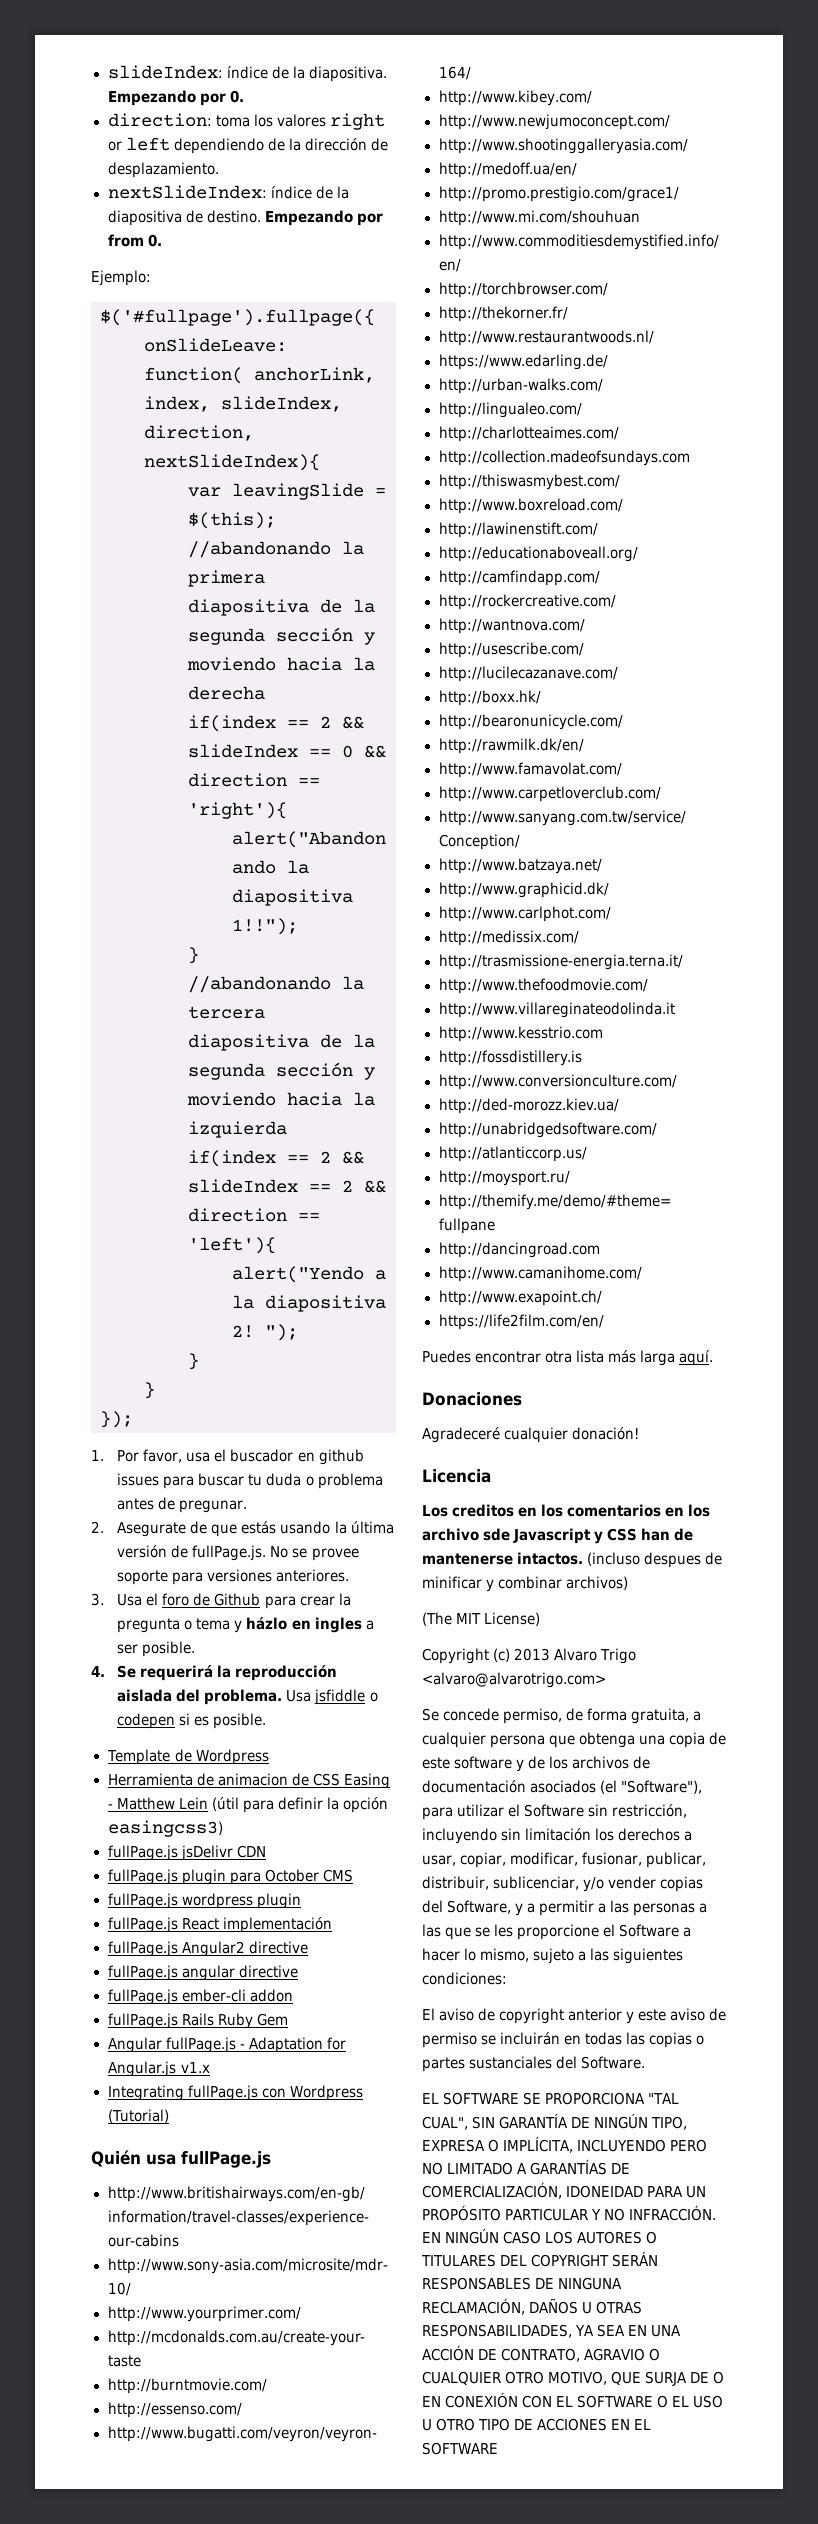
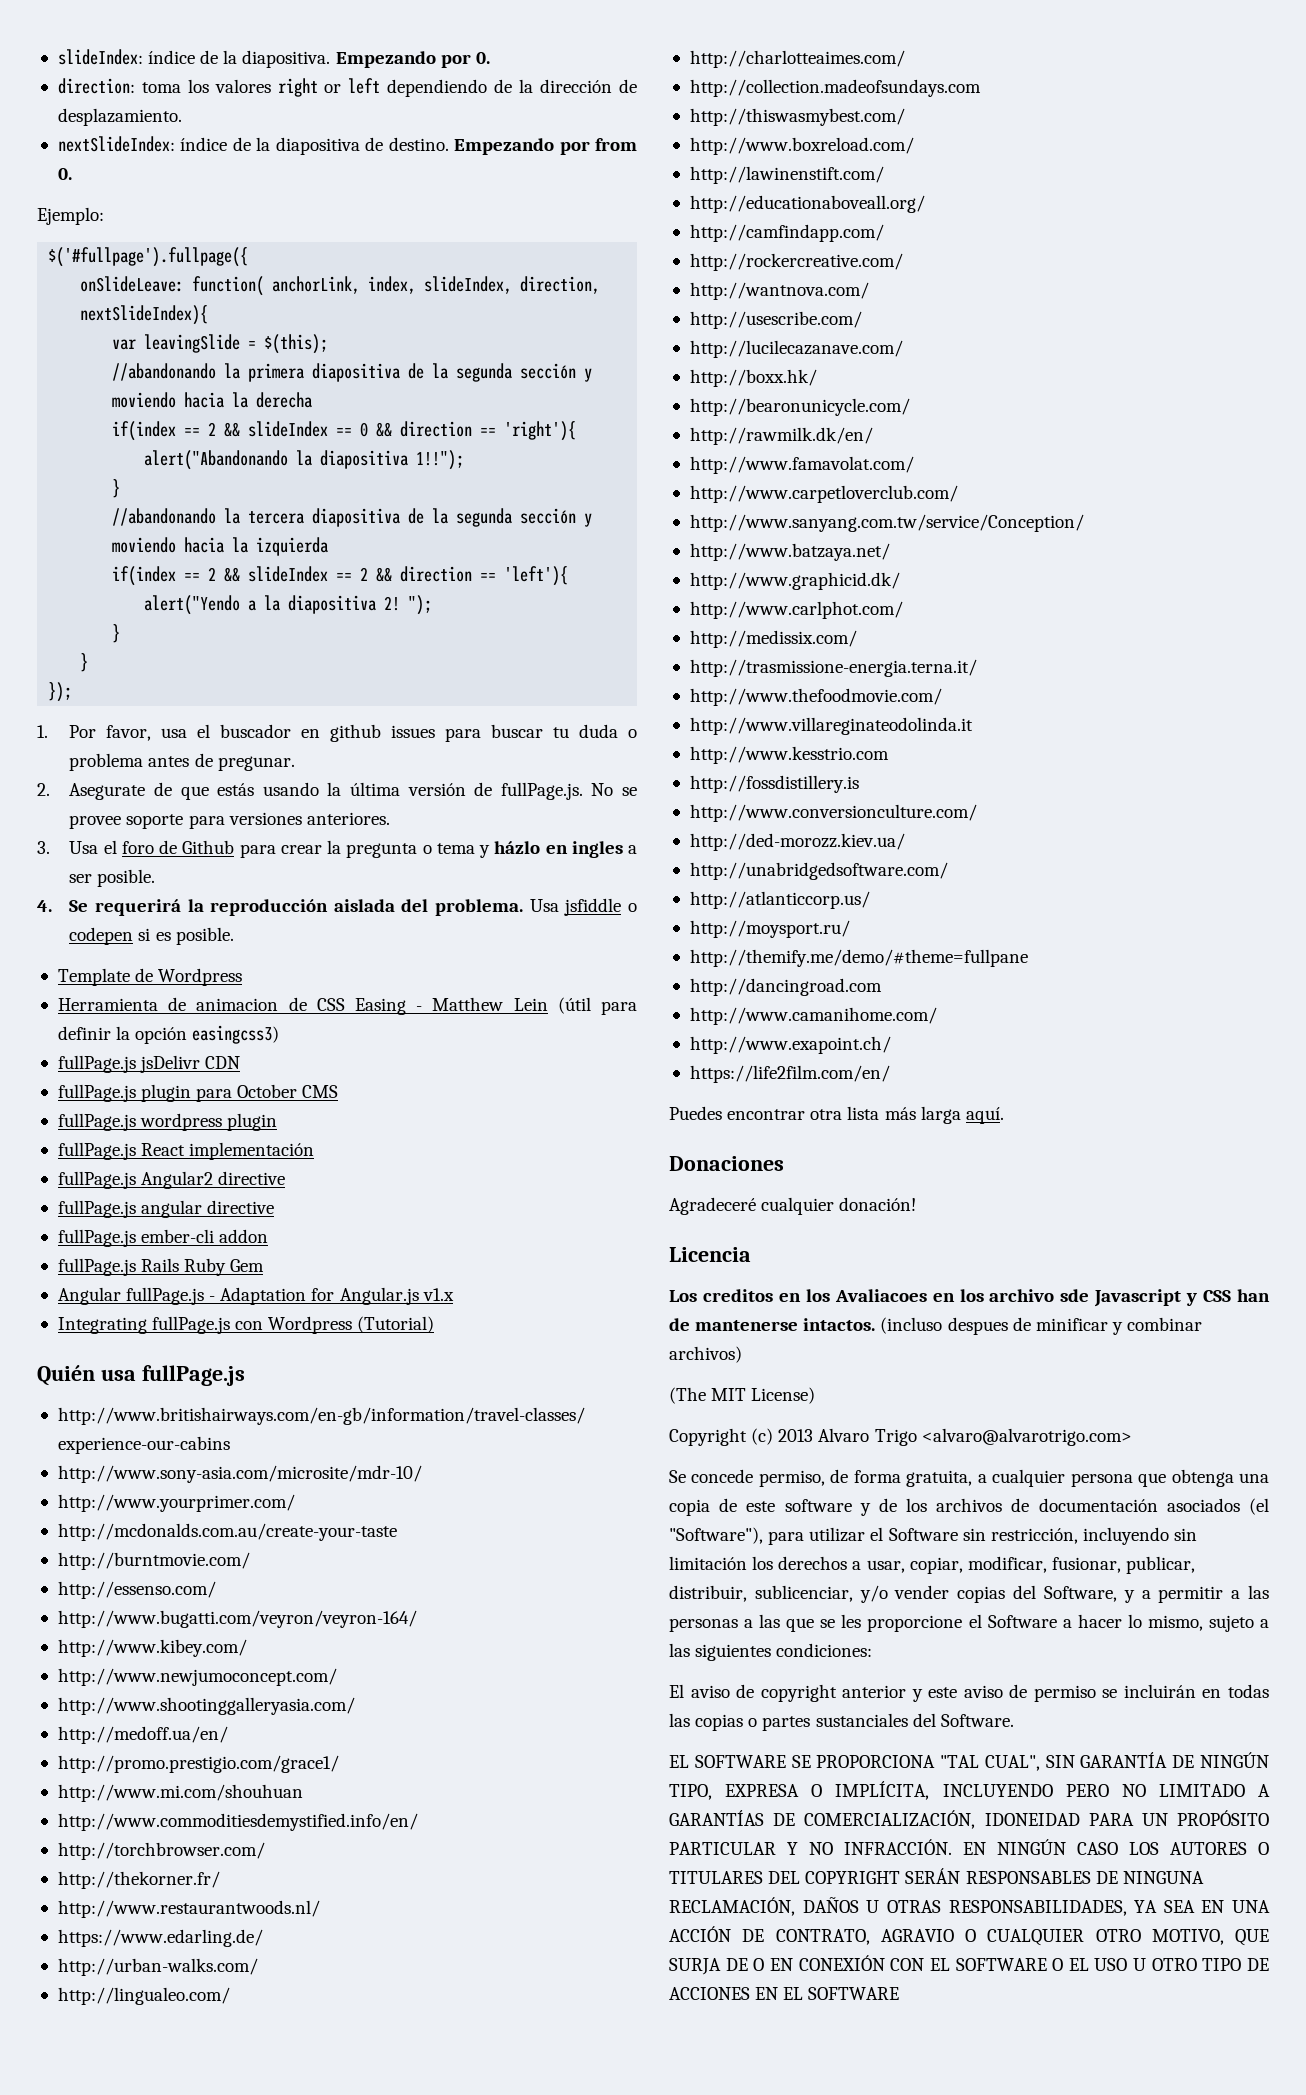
[567,1504,662,1517] comentarios -> [834,1289,927,1302] Avaliacoes

